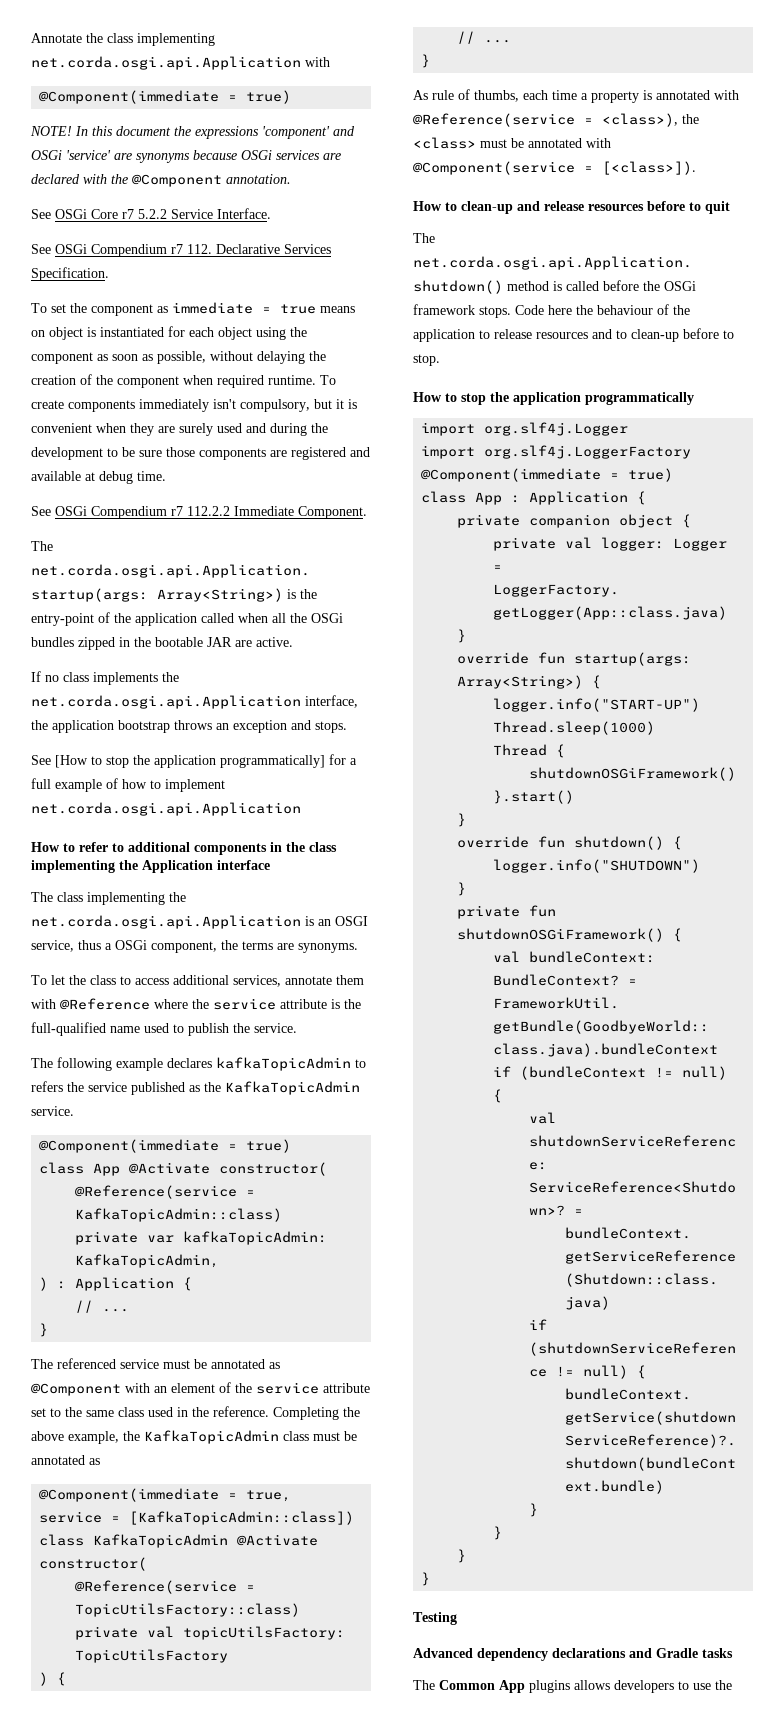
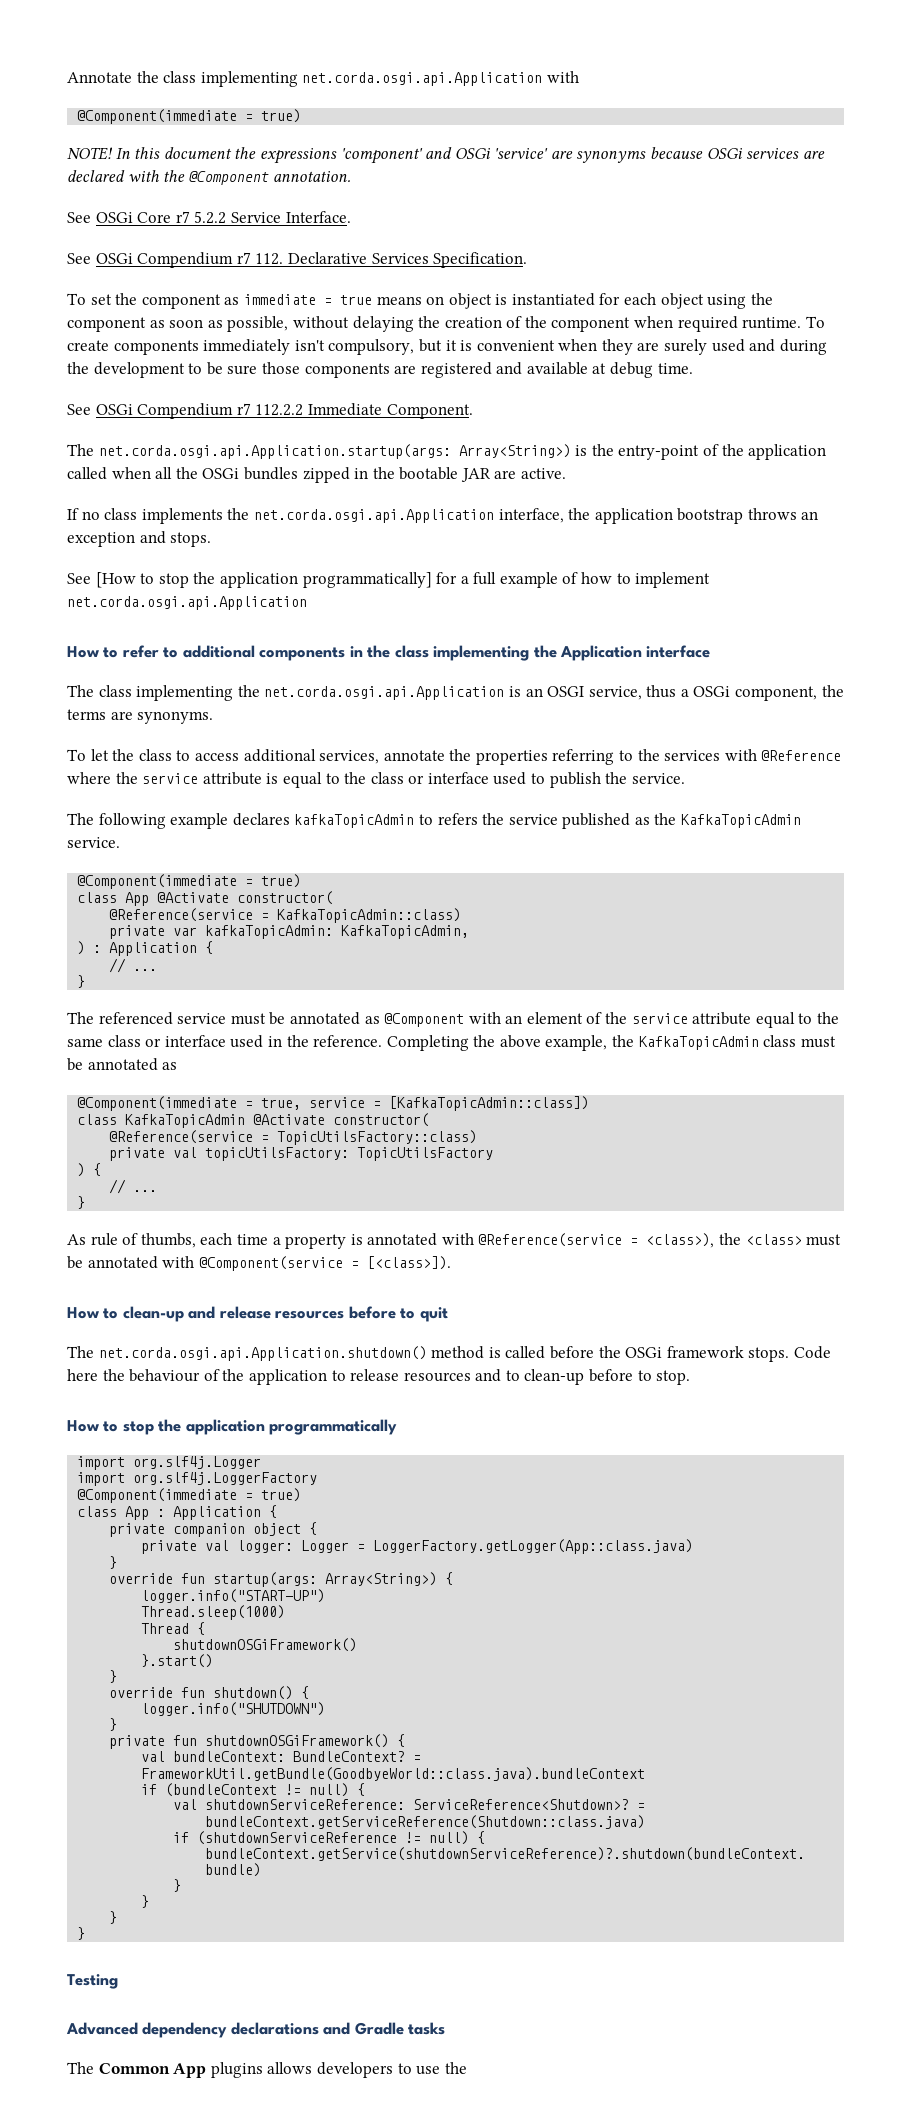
[336,975,364,985] them -> [449,749,721,765] the properties referring to the services
[344,999,361,1009] [31,1022,140,1036] the full-qualified name -> [282,772,489,788] equal to the class or interface
[31,1408,46,1417] set -> [755,1012,795,1028] equal
(144, 1412) none -> [145,1035,226,1047] or interface

